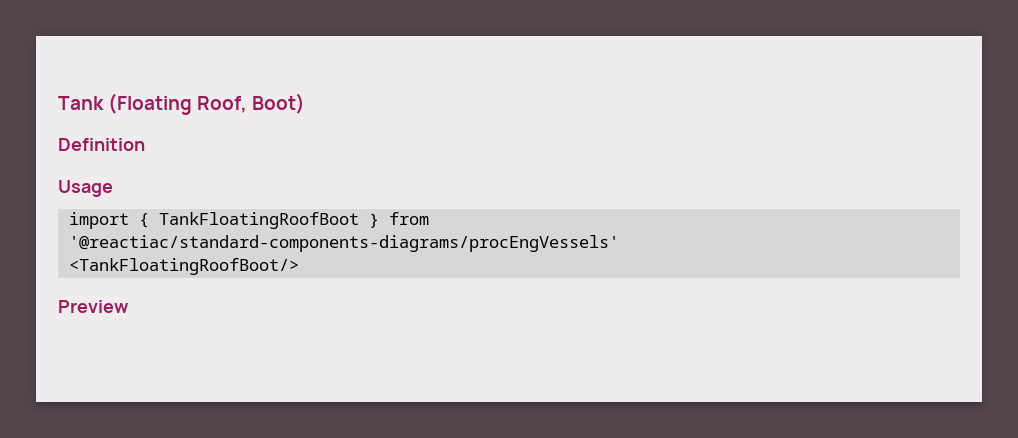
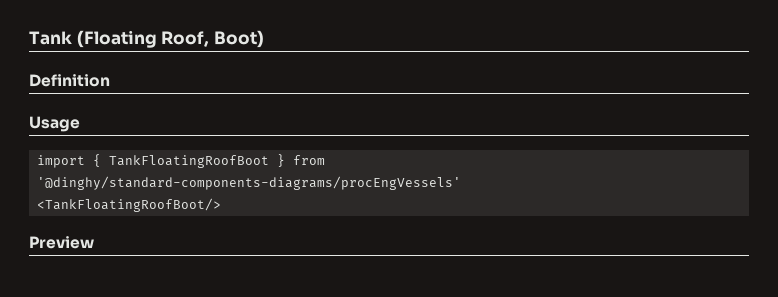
[68,235,619,252] '@reactiac/standard-components-diagrams/procEngVessels' -> [36,176,461,190] '@dinghy/standard-components-diagrams/procEngVessels'

